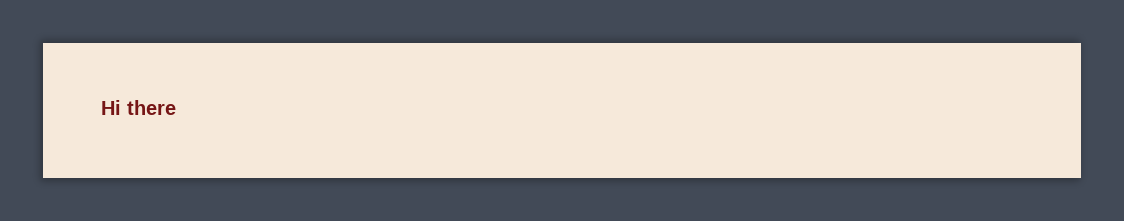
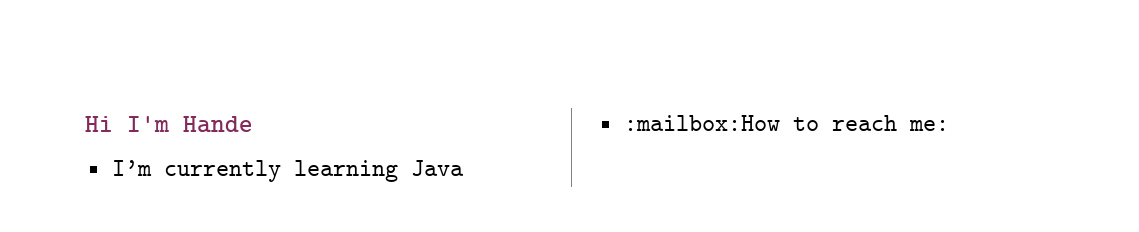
[127,100,176,115] there -> [127,116,253,133] [111,160,464,182] [623,115,949,131] I'm Hande // I’m currently learning Java // :mailbox:How to reach me:

